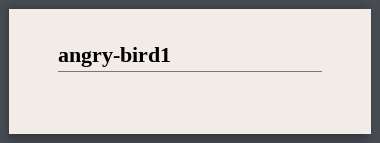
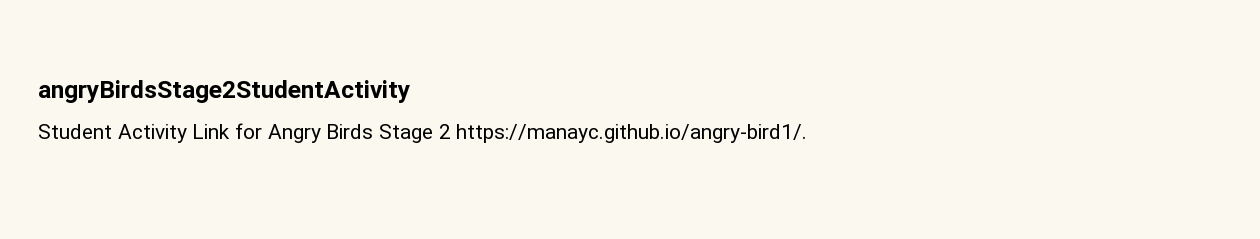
[58,47,171,67] angry-bird1 -> [38,80,410,103] [38,123,808,143] angryBirdsStage2StudentActivity // Student Activity Link for Angry Birds Stage 2 https://manayc.github.io/angry-bird1/.

